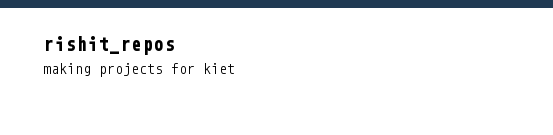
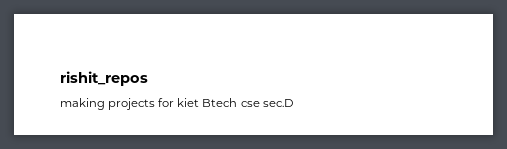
(235, 68) none -> [202,98,294,107] Btech cse sec.D

